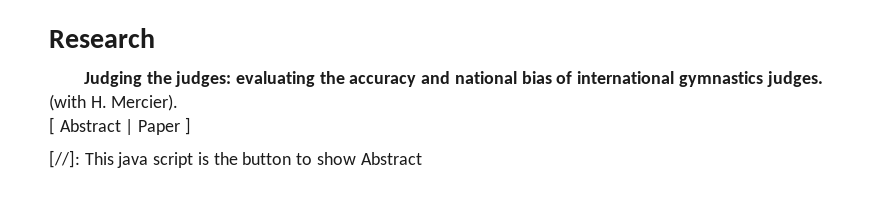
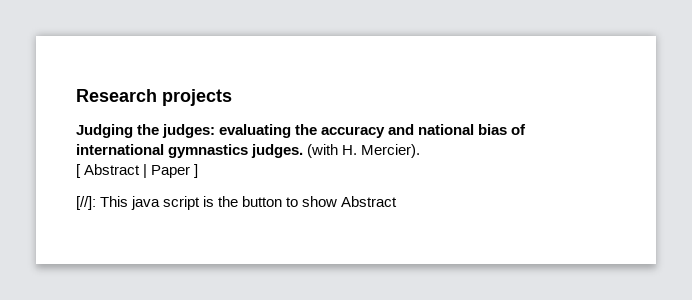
(155, 38) none -> [162,89,232,106] projects

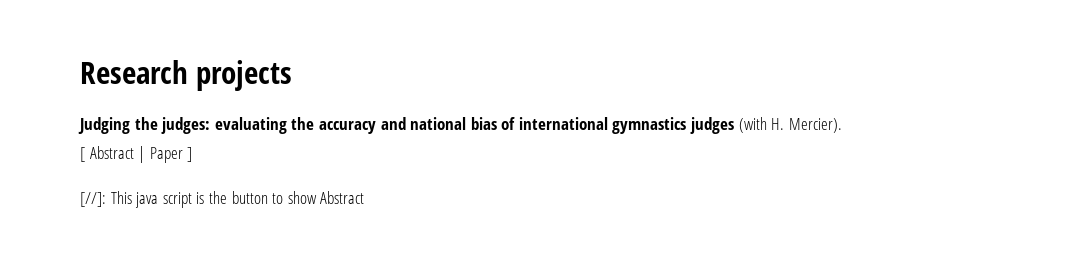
[251,144,304,158] judges. -> [690,117,735,134] judges

